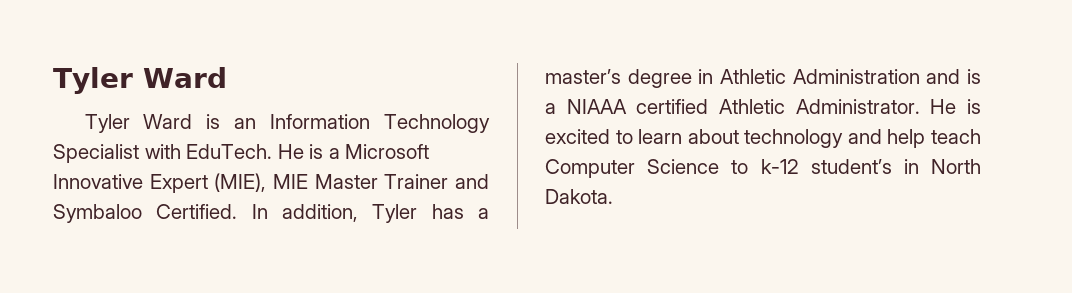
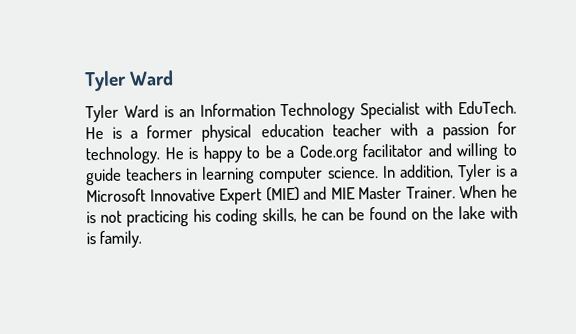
[345,144,430,159] [53,173,490,193] [53,204,489,223] [545,69,981,88] [545,99,981,114] [545,129,981,148] [545,159,982,178] [545,189,613,204] Microsoft Innovative Expert (MIE), MIE Master Trainer and Symbaloo Certified. In addition, Tyler has a master’s degree in Athletic Administration and is a NIAAA certified Athletic Administrator. He is excited to learn about technology and help teach Computer Science to k-12 student’s in North Dakota. -> [146,121,517,142] [85,142,517,165] [86,163,518,186] [86,184,518,205] [86,205,518,227] [86,230,143,249] former physical education teacher with a passion for technology. He is happy to be a Code.org facilitator and willing to guide teachers in learning computer science. In addition, Tyler is a Microsoft Innovative Expert (MIE) and MIE Master Trainer. When he is not practicing his coding skills, he can be found on the lake with is family.

